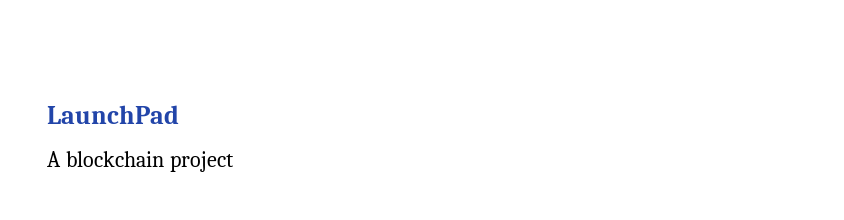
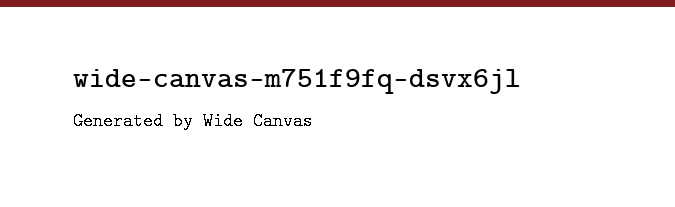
[47,105,179,124] [47,151,234,172] LaunchPad // A blockchain project -> [73,69,521,94] [73,112,313,130] wide-canvas-m751f9fq-dsvx6jl // Generated by Wide Canvas

